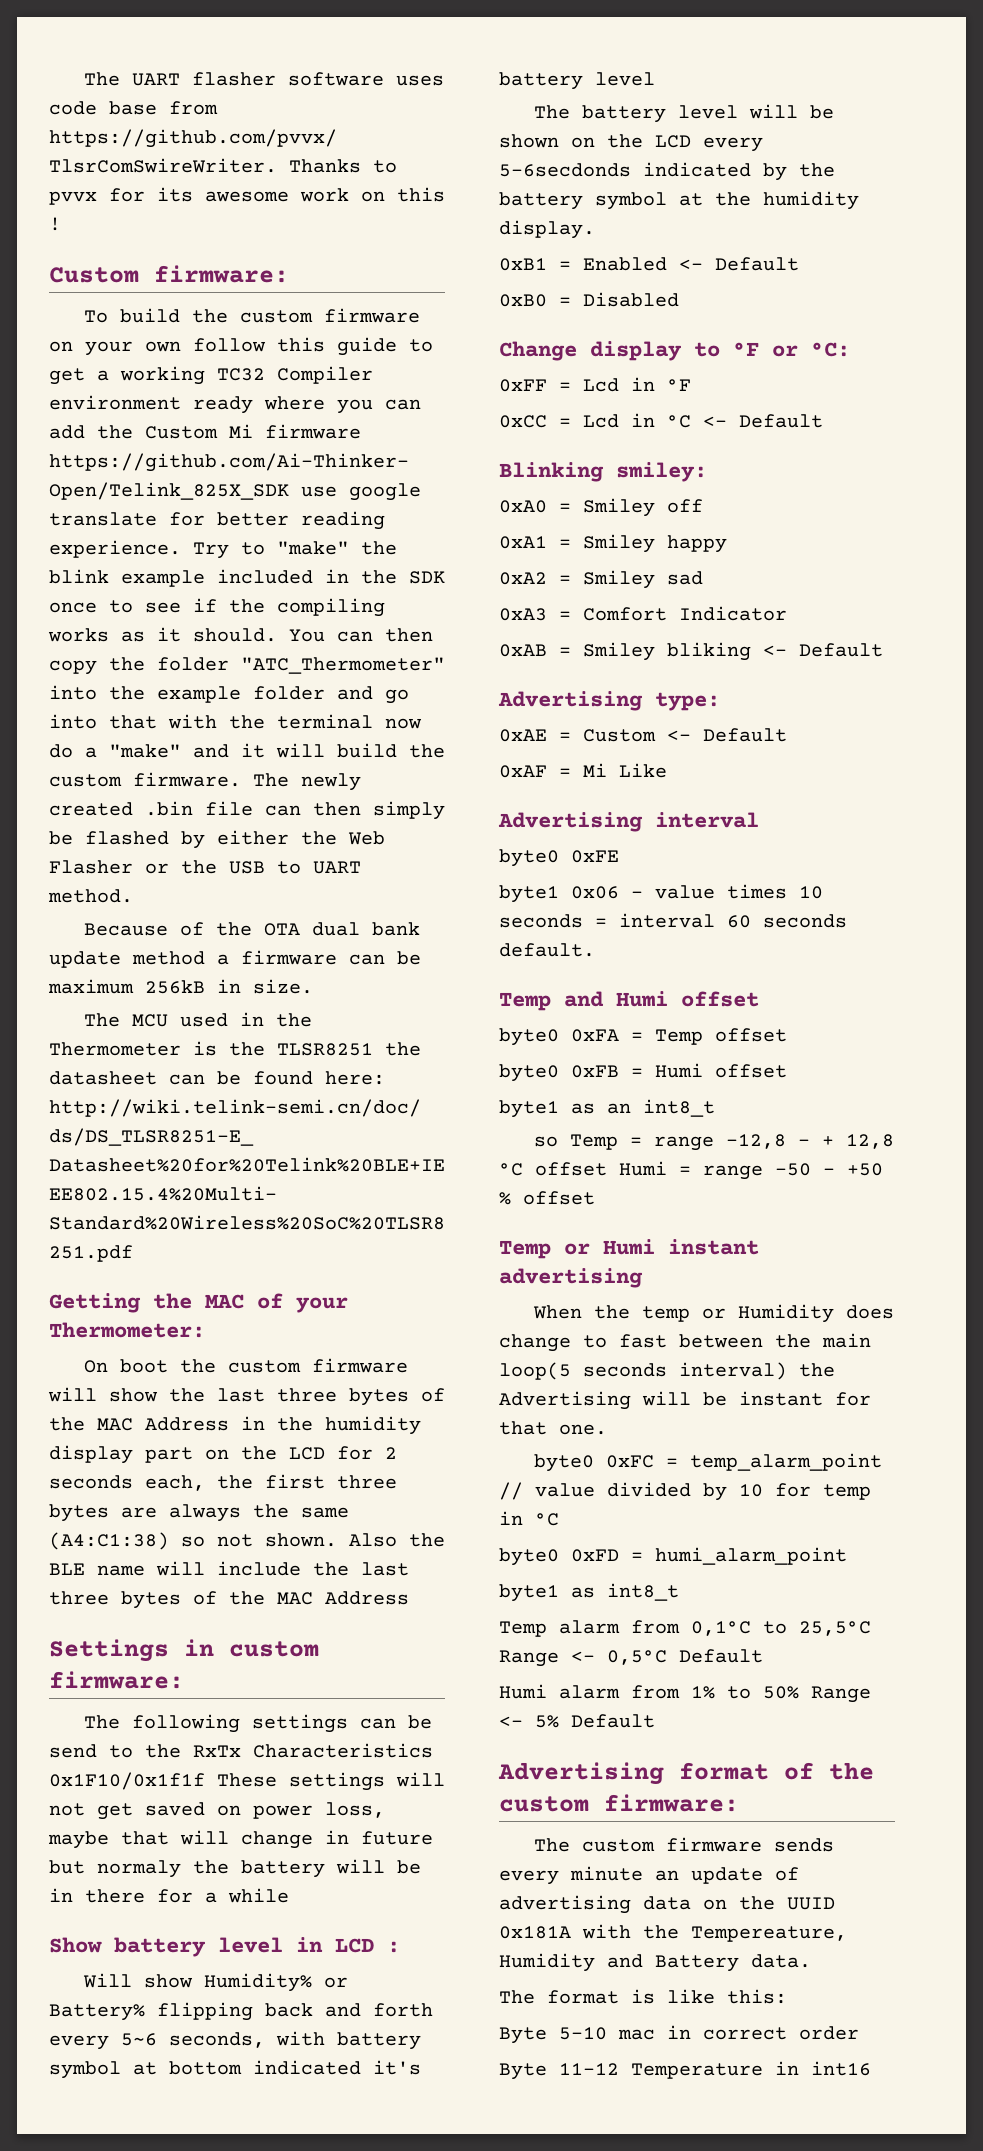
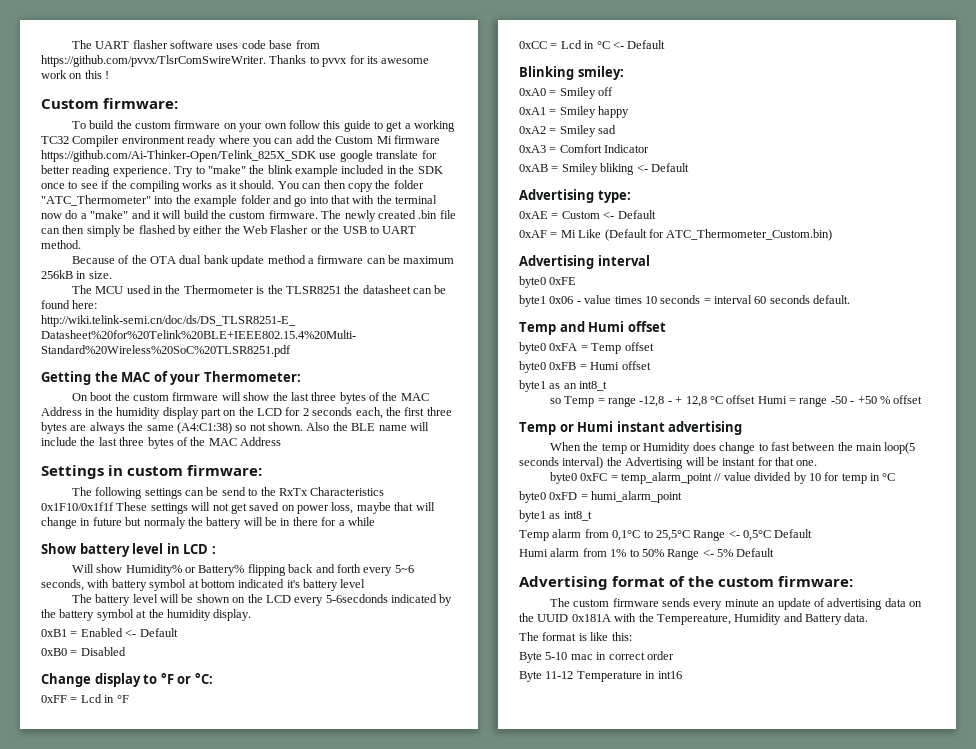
(667, 770) none -> [604,229,833,241] (Default for ATC_Thermometer_Custom.bin)

